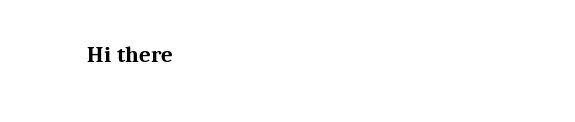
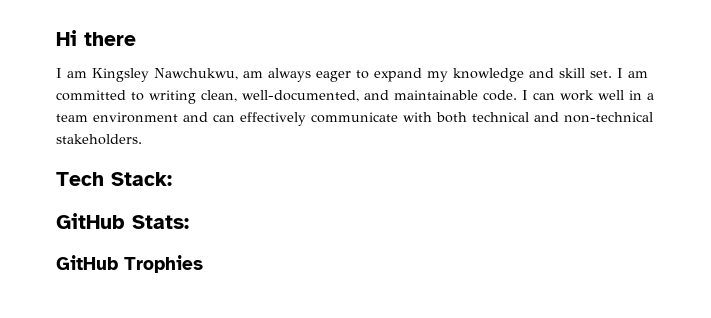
(174, 54) none -> [56,68,648,82] [56,90,654,104] [56,112,653,126] [56,134,142,145] [56,172,172,186] [56,213,189,229] [56,255,203,273] // I am Kingsley Nawchukwu, am always eager to expand my knowledge and skill set. I am committed to writing clean, well-documented, and maintainable code. I can work well in a team environment and can effectively communicate with both technical and non-technical stakeholders. // Tech Stack: // GitHub Stats: // GitHub Trophies

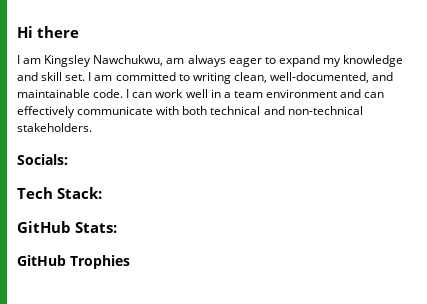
(142, 139) none -> [17,154,68,165] // Socials:

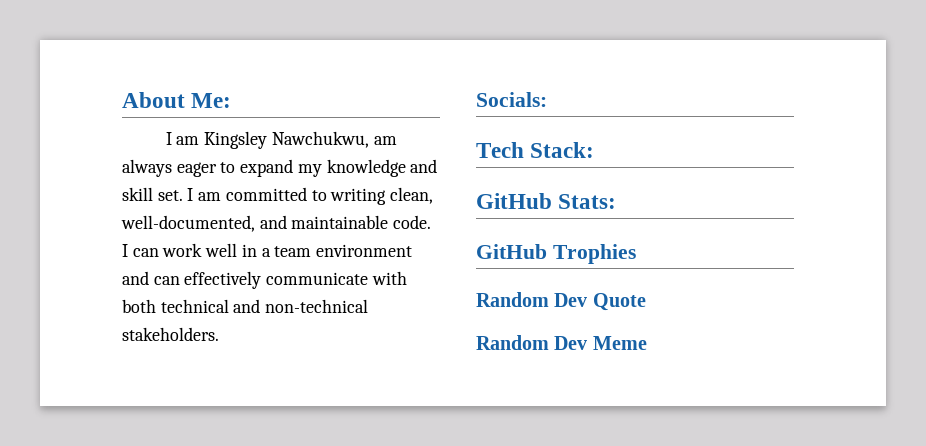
[17,26,79,38] Hi there -> [122,92,232,108] About Me:
(130, 262) none -> [476,292,646,311] [476,335,647,350] // Random Dev Quote // Random Dev Meme

